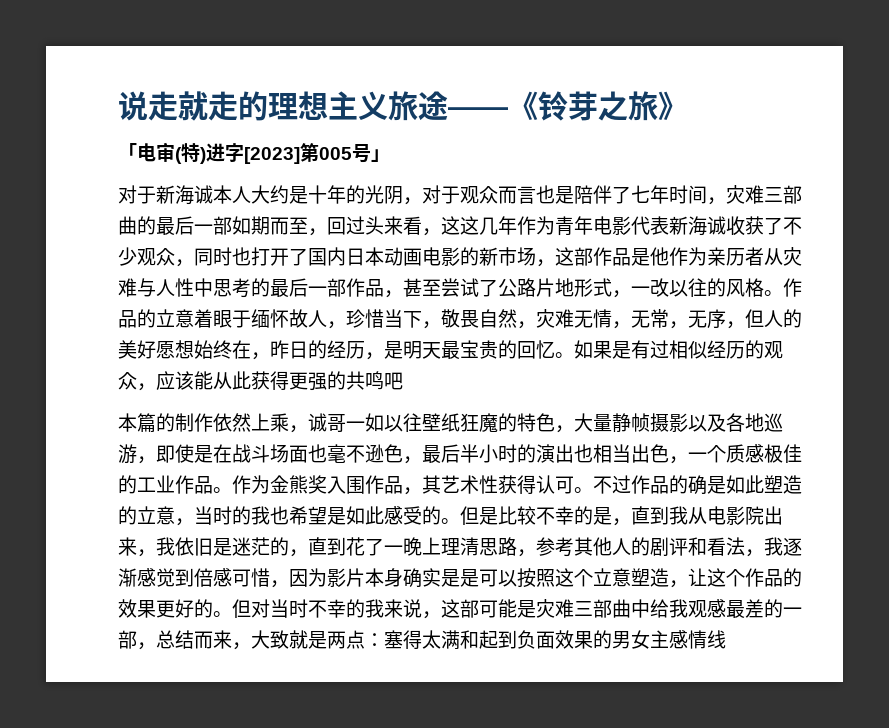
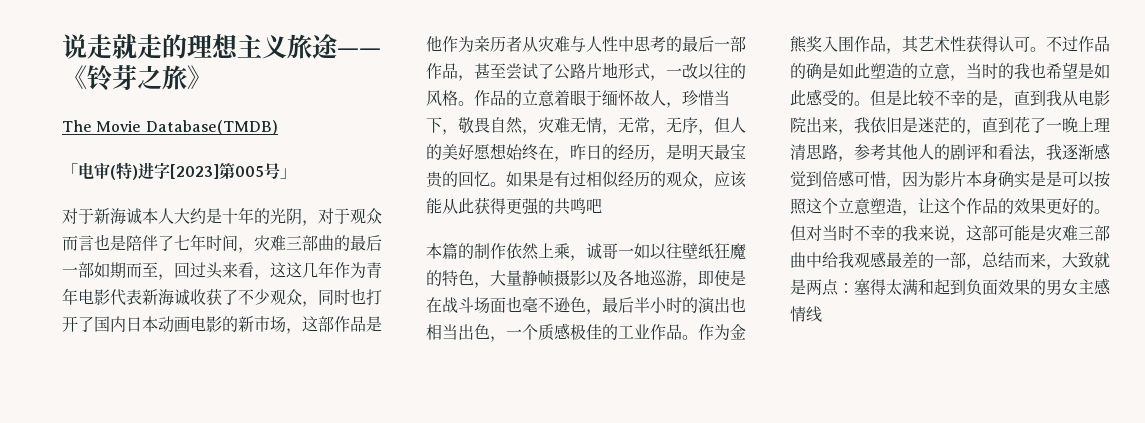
(688, 105) none -> [62,120,278,135] // The Movie Database(TMDB)

